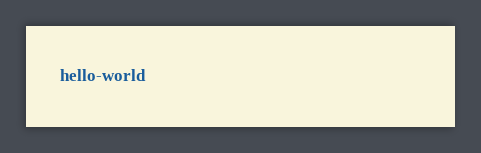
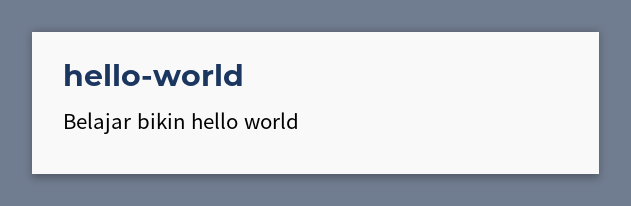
(146, 75) none -> [63,112,299,134] // Belajar bikin hello world

